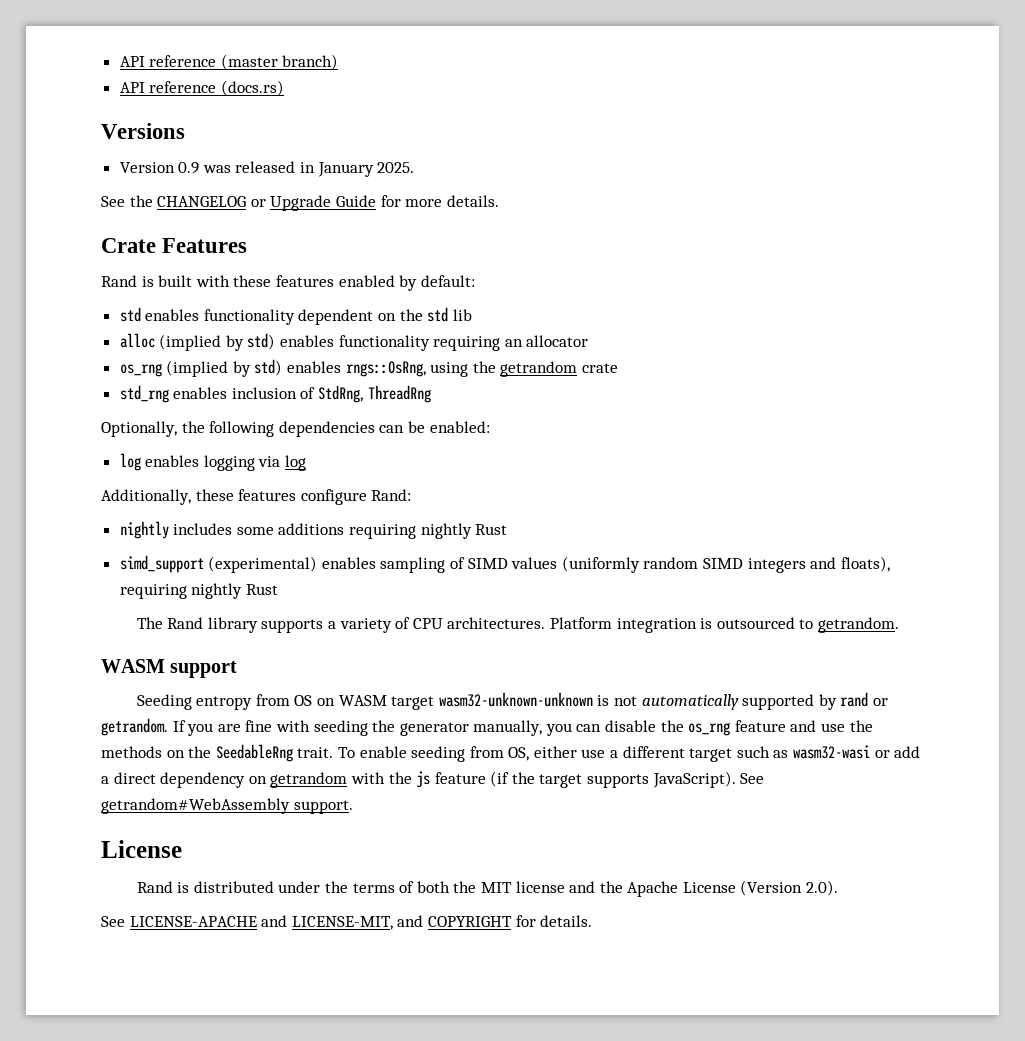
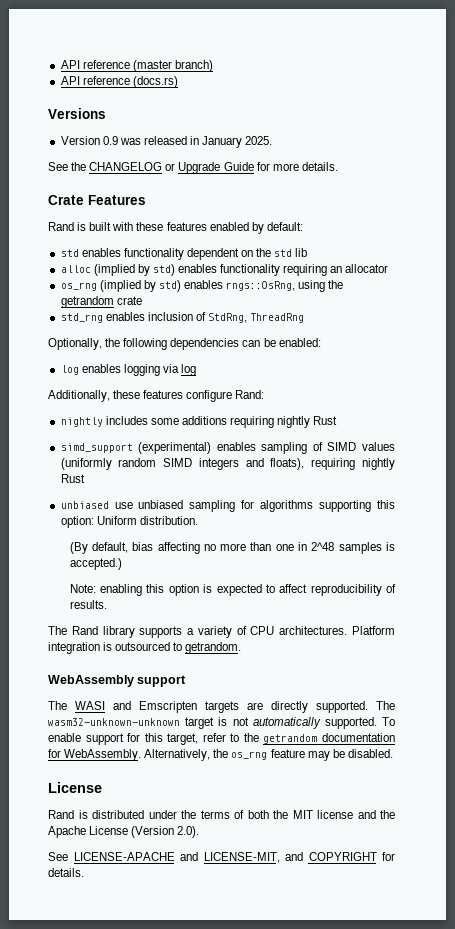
(278, 589) none -> [60,500,395,512] [60,516,198,528] [69,542,396,554] [69,558,122,570] [69,584,396,596] [69,600,107,609] // unbiased use unbiased sampling for algorithms supporting this option: Uniform distribution. // (By default, bias affecting no more than one in 2^48 samples is accepted.) // Note: enabling this option is expected to affect reproducibility of results.
[101,659,165,673] WASM -> [48,675,134,687] WebAssembly
[136,692,888,710] [101,718,873,736] [101,744,921,762] [101,771,765,788] [101,798,353,814] Seeding entropy from OS on WASM target wasm32-unknown-unknown is not automatically supported by rand or getrandom. If you are fine with seeding the generator manually, you can disable the os_rng feature and use the methods on the SeedableRng trait. To enable seeding from OS, either use a different target such as wasm32-wasi or add a direct dependency on getrandom with the js feature (if the target supports JavaScript). See getrandom#WebAssembly support. -> [48,701,395,713] [48,717,395,729] [48,733,395,745] [48,749,393,761] The WASI and Emscripten targets are directly supported. The wasm32-unknown-unknown target is not automatically supported. To enable support for this target, refer to the getrandom documentation for WebAssembly. Alternatively, the os_rng feature may be disabled.

